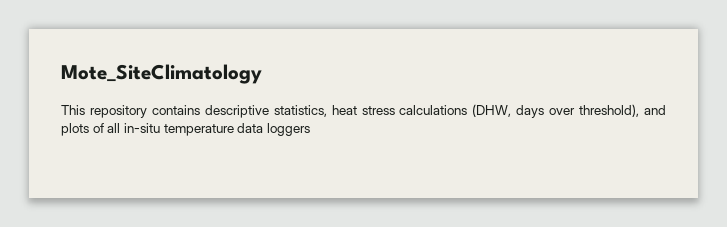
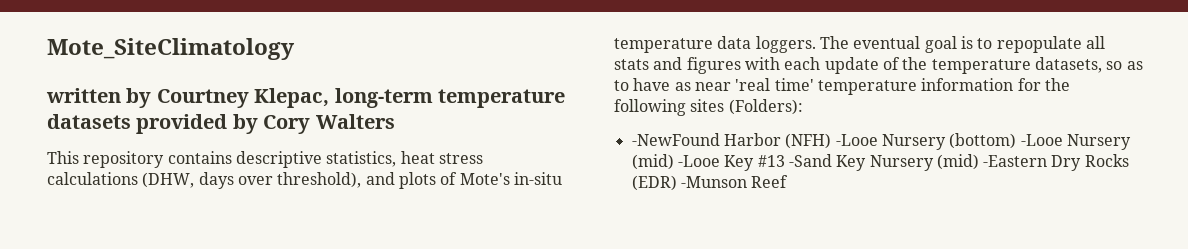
(262, 74) none -> [46,88,565,108] [47,114,395,134] // written by Courtney Klepac, long-term temperature datasets provided by Cory Walters
[107,123,121,133] all -> [459,173,510,185] Mote's
[266,123,310,136] loggers -> [755,36,1105,53] [614,57,1143,74] [614,78,1070,95] [614,99,803,116] [631,133,1131,150] [631,154,1129,171] [631,175,789,191] loggers. The eventual goal is to repopulate all stats and figures with each update of the temperature datasets, so as to have as near 'real time' temperature information for the following sites (Folders): // -NewFound Harbor (NFH) -Looe Nursery (bottom) -Looe Nursery (mid) -Looe Key #13 -Sand Key Nursery (mid) -Eastern Dry Rocks (EDR) -Munson Reef

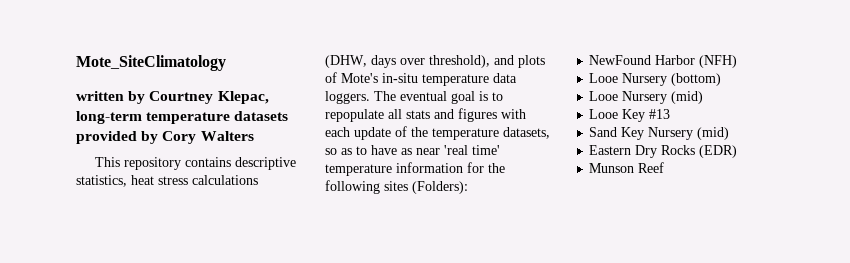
[631,133,720,146] -NewFound -> [589,55,652,65] NewFound
[835,134,878,146] -Looe -> [589,73,619,83] // Looe
[1020,134,1131,150] [631,154,720,170] -Looe Nursery (mid) -Looe -> [589,91,704,104] [589,109,619,119] // Looe Nursery (mid) // Looe
[788,154,832,167] -Sand -> [589,127,618,137] // Sand
[983,155,1048,167] -Eastern -> [589,145,632,155] // Eastern
[680,176,747,188] -Munson -> [589,163,635,173] // Munson

